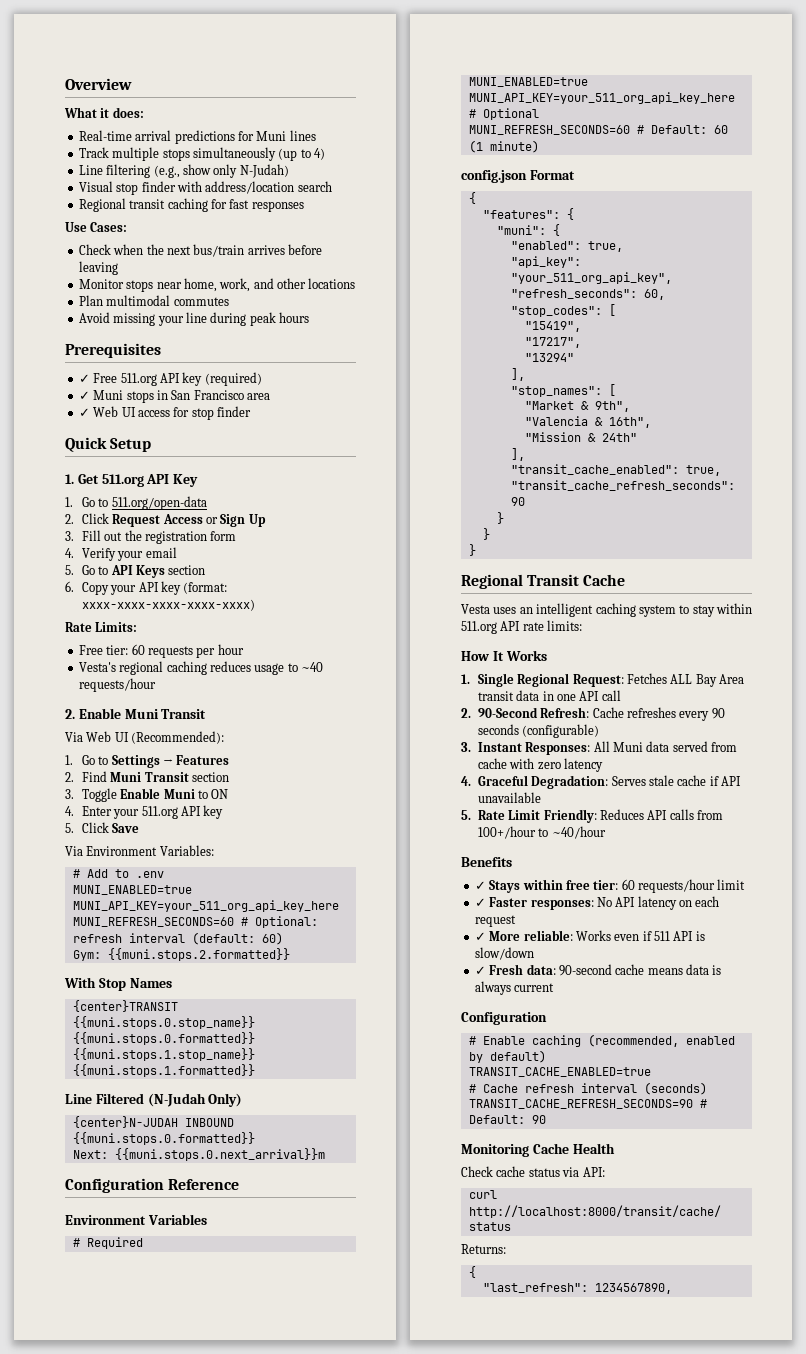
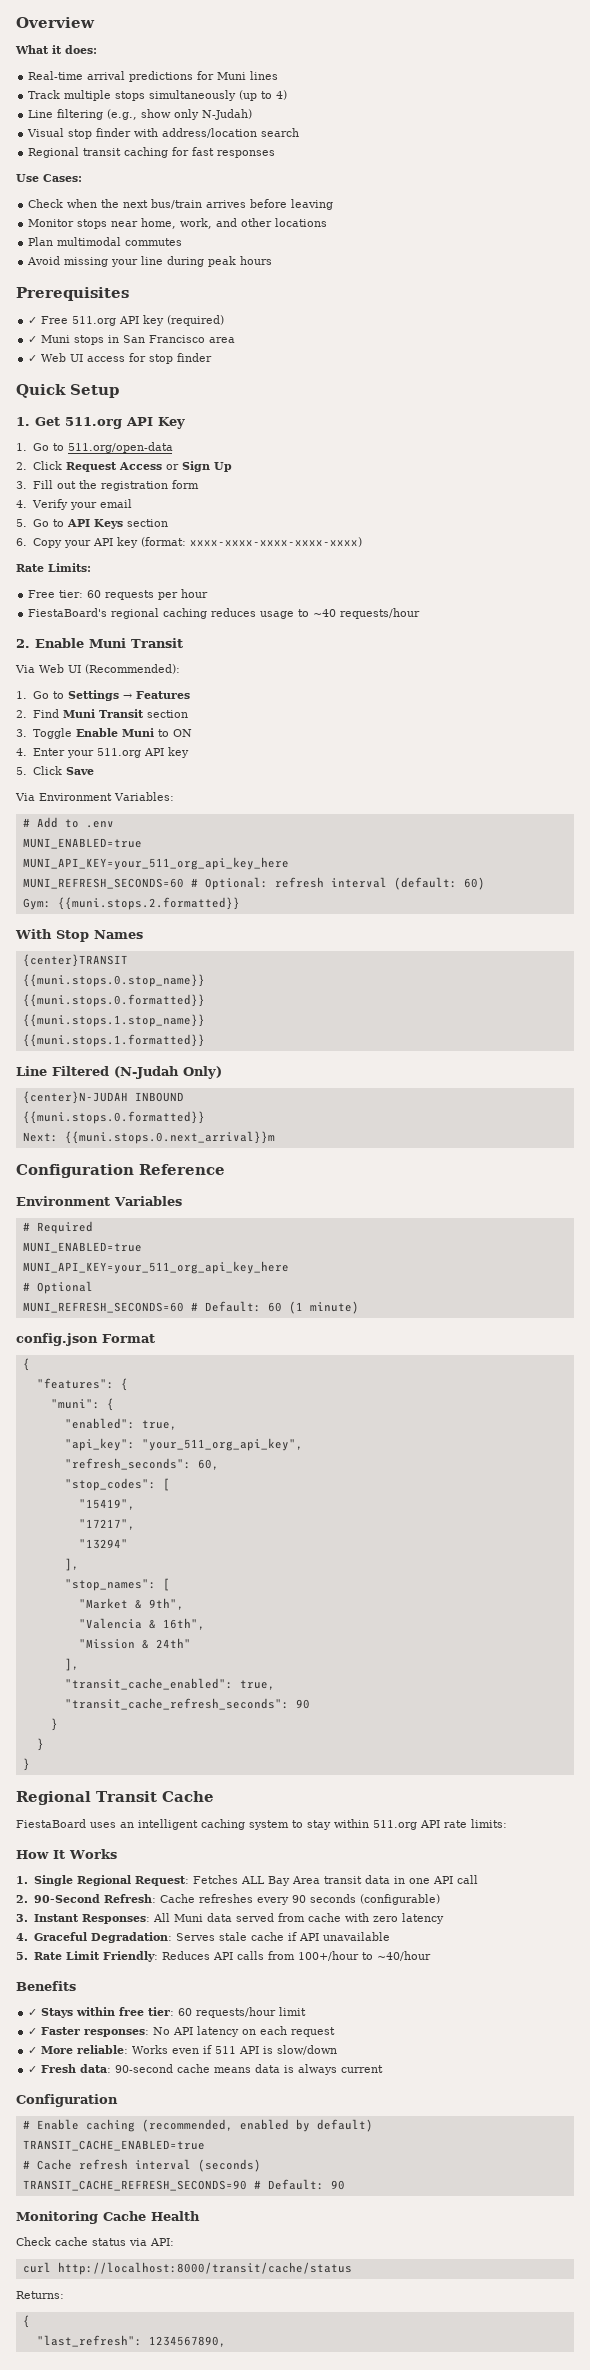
[78,662,116,672] Vesta's -> [28,608,108,617] FiestaBoard's
[461,604,490,614] Vesta -> [16,1819,86,1828] FiestaBoard

